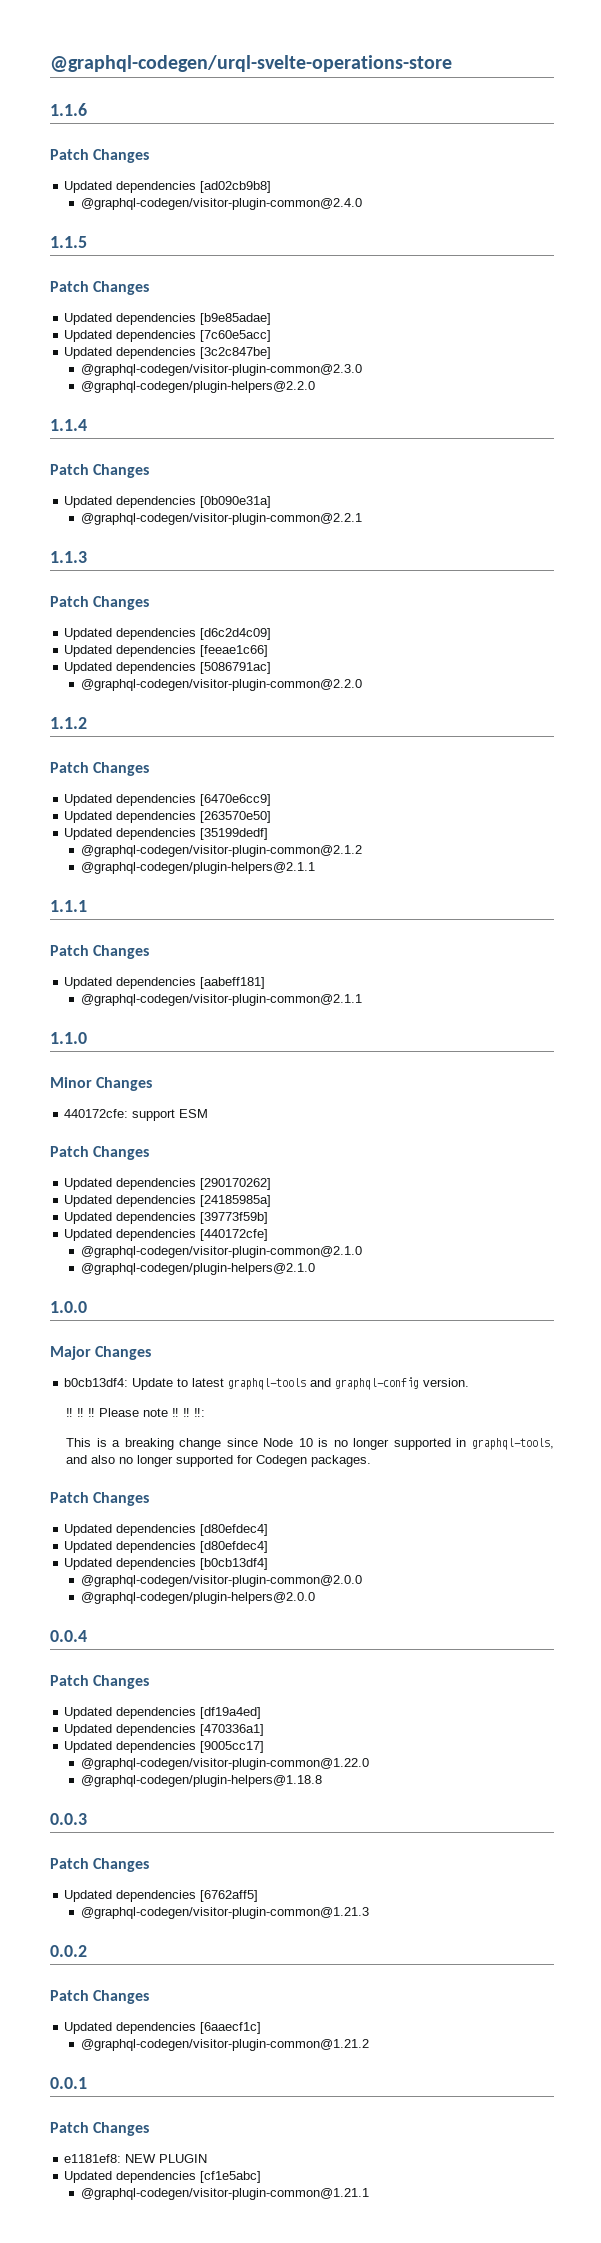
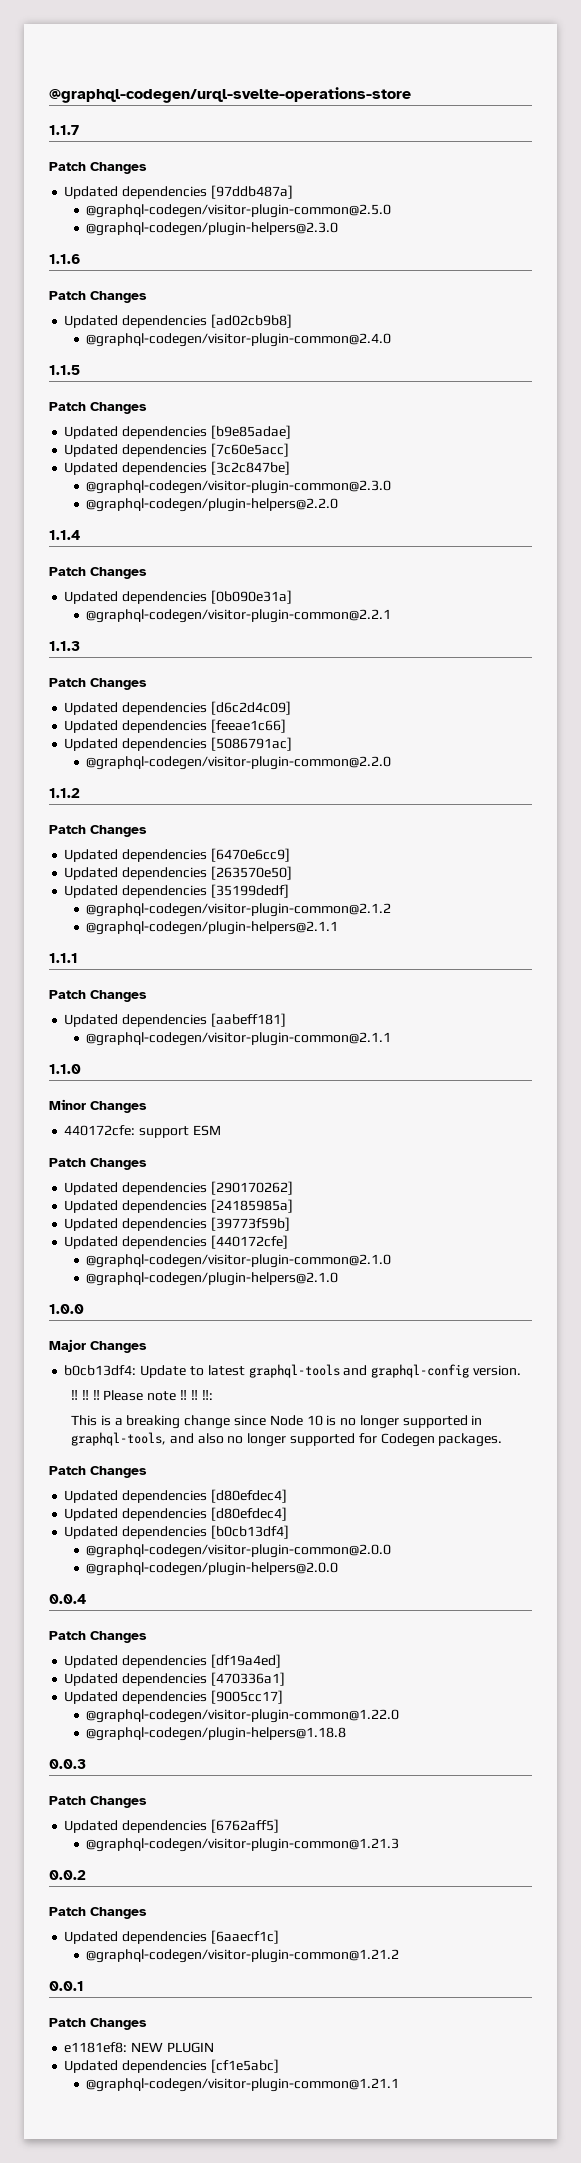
(452, 63) none -> [49,125,79,135] [49,162,147,174] [64,185,293,199] [86,204,392,218] [86,222,339,236] // 1.1.7 // Patch Changes // Updated dependencies [97ddb487a] // @graphql-codegen/visitor-plugin-common@2.5.0 // @graphql-codegen/plugin-helpers@2.3.0

